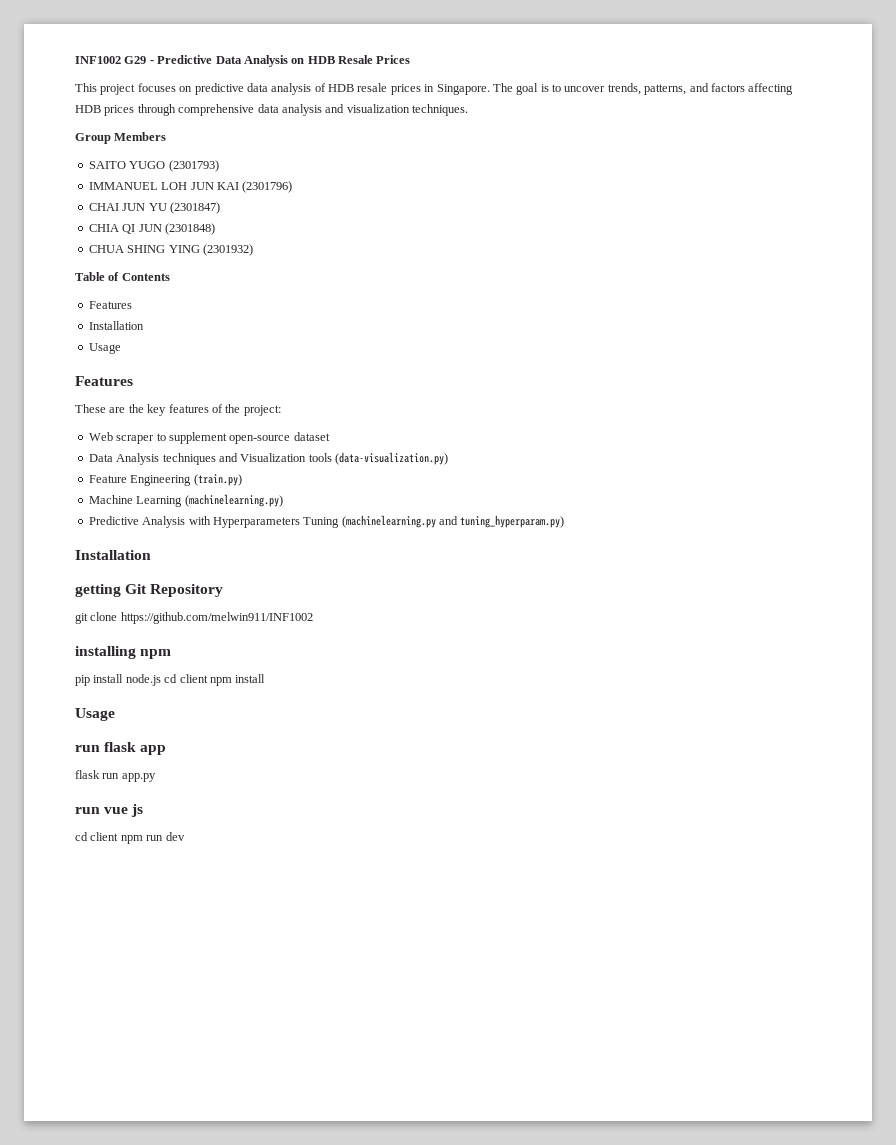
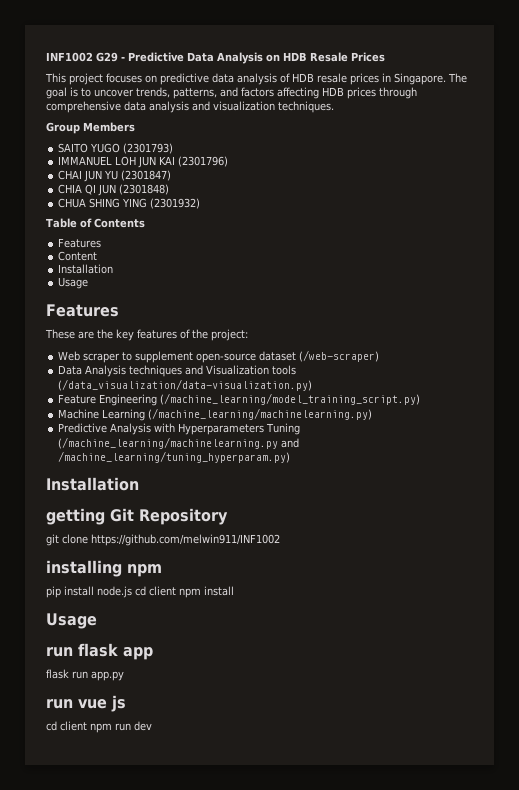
(132, 305) none -> [58,251,98,261] // Content
(330, 436) none -> [299,350,380,362] (/web-scraper)
[335,452,448,465] (data-visualization.py) -> [58,379,313,391] (/data_visualization/data-visualization.py)
[193,474,242,486] (train.py) -> [160,393,421,405] (/machine_learning/model_training_script.py)
[184,494,283,507] (machinelearning.py) -> [148,408,373,420] (/machine_learning/machinelearning.py)
[341,515,565,528] (machinelearning.py and tuning_hyperparam.py) -> [58,437,300,449] [58,451,291,463] (/machine_learning/machinelearning.py and /machine_learning/tuning_hyperparam.py)

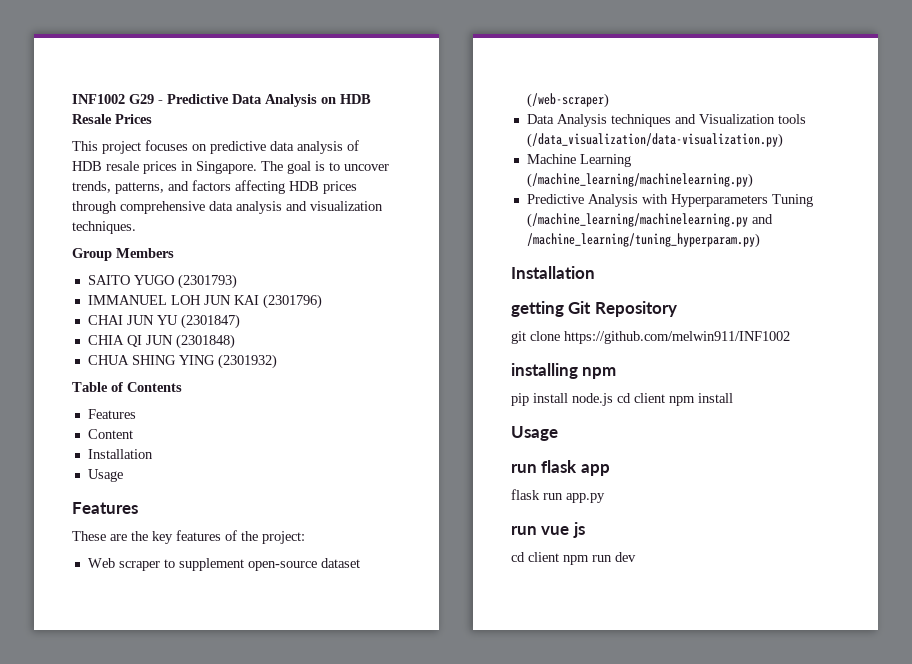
[58,393,421,406] // Feature Engineering (/machine_learning/model_training_script.py) -> (783, 140) none

